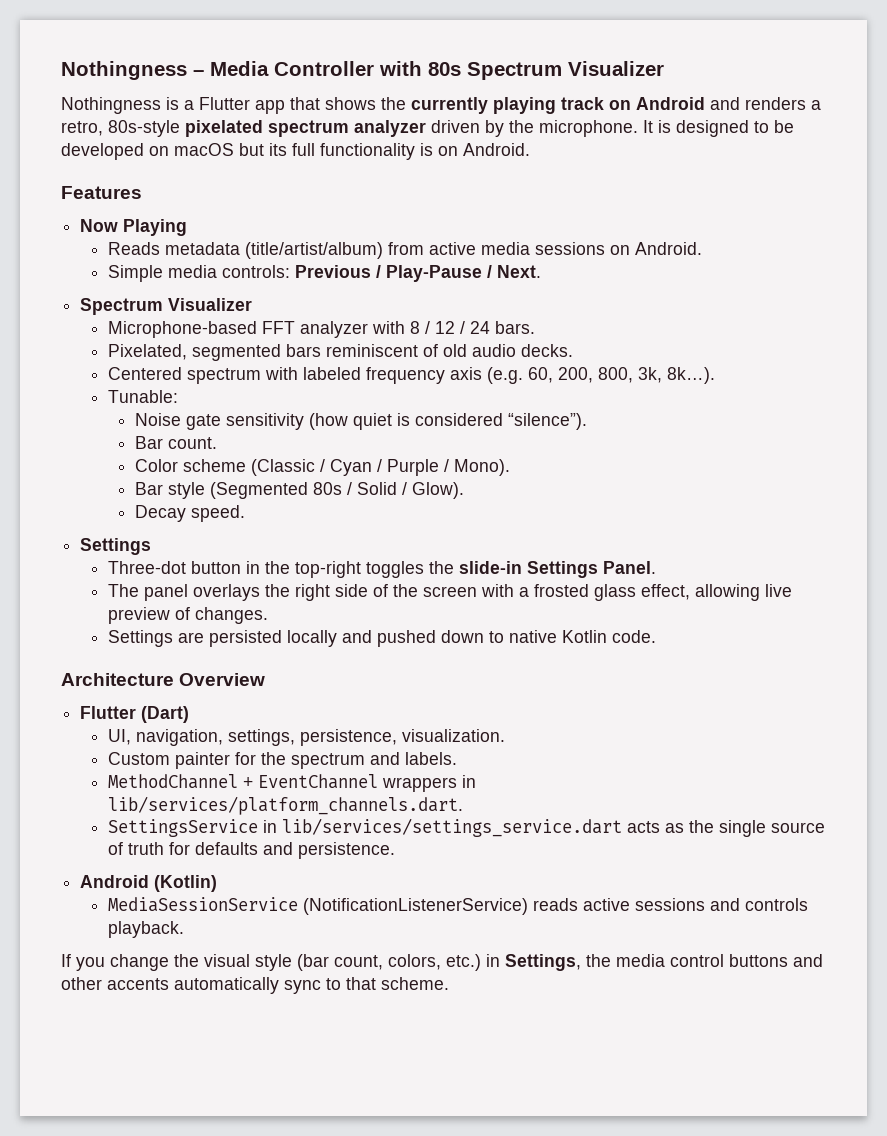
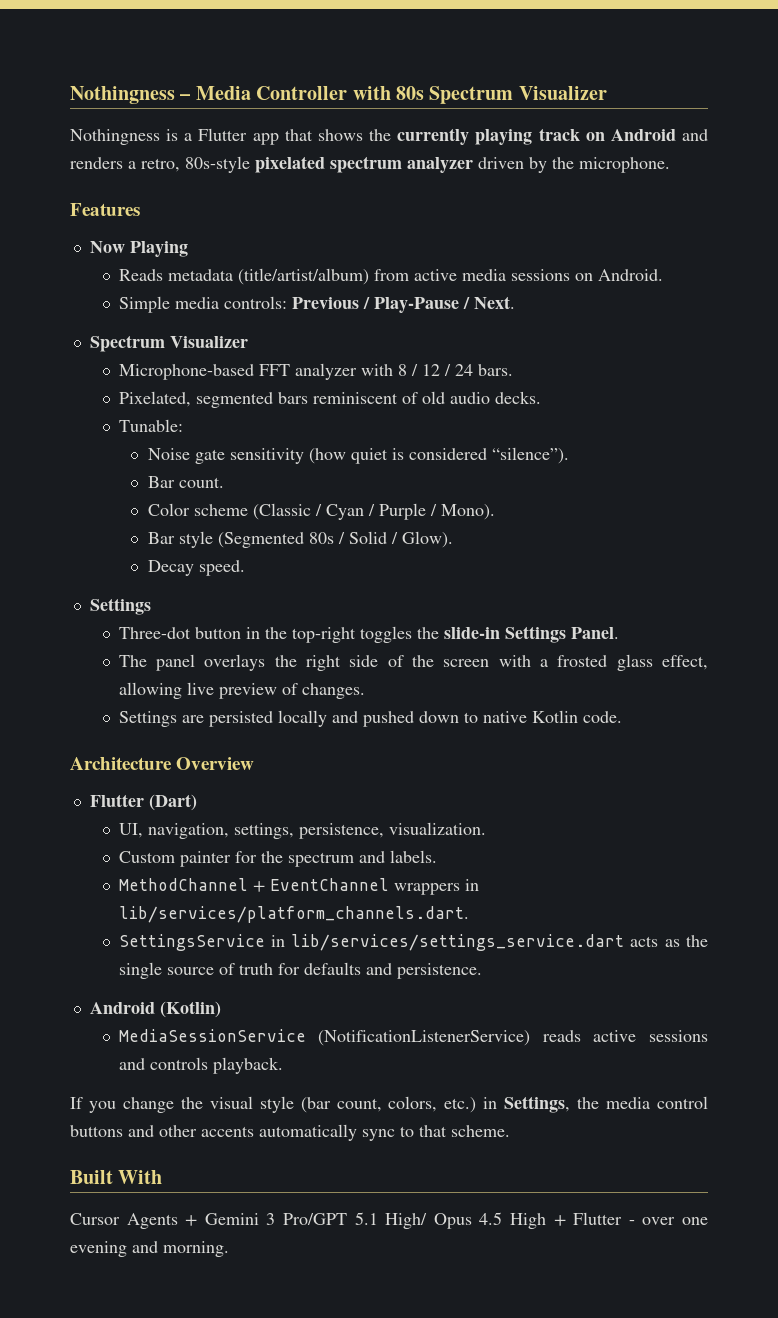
[643,120,794,137] [61,143,530,160] It is designed to be developed on macOS but its full functionality is on Android. -> (670, 165) none
[107,367,715,384] // Centered spectrum with labeled frequency axis (e.g. 60, 200, 800, 3k, 8k…). -> (541, 397) none
(449, 983) none -> [70,1170,163,1184] [70,1212,709,1229] [70,1241,229,1257] // Built With // Cursor Agents + Gemini 3 Pro/GPT 5.1 High/ Opus 4.5 High + Flutter - over one evening and morning.

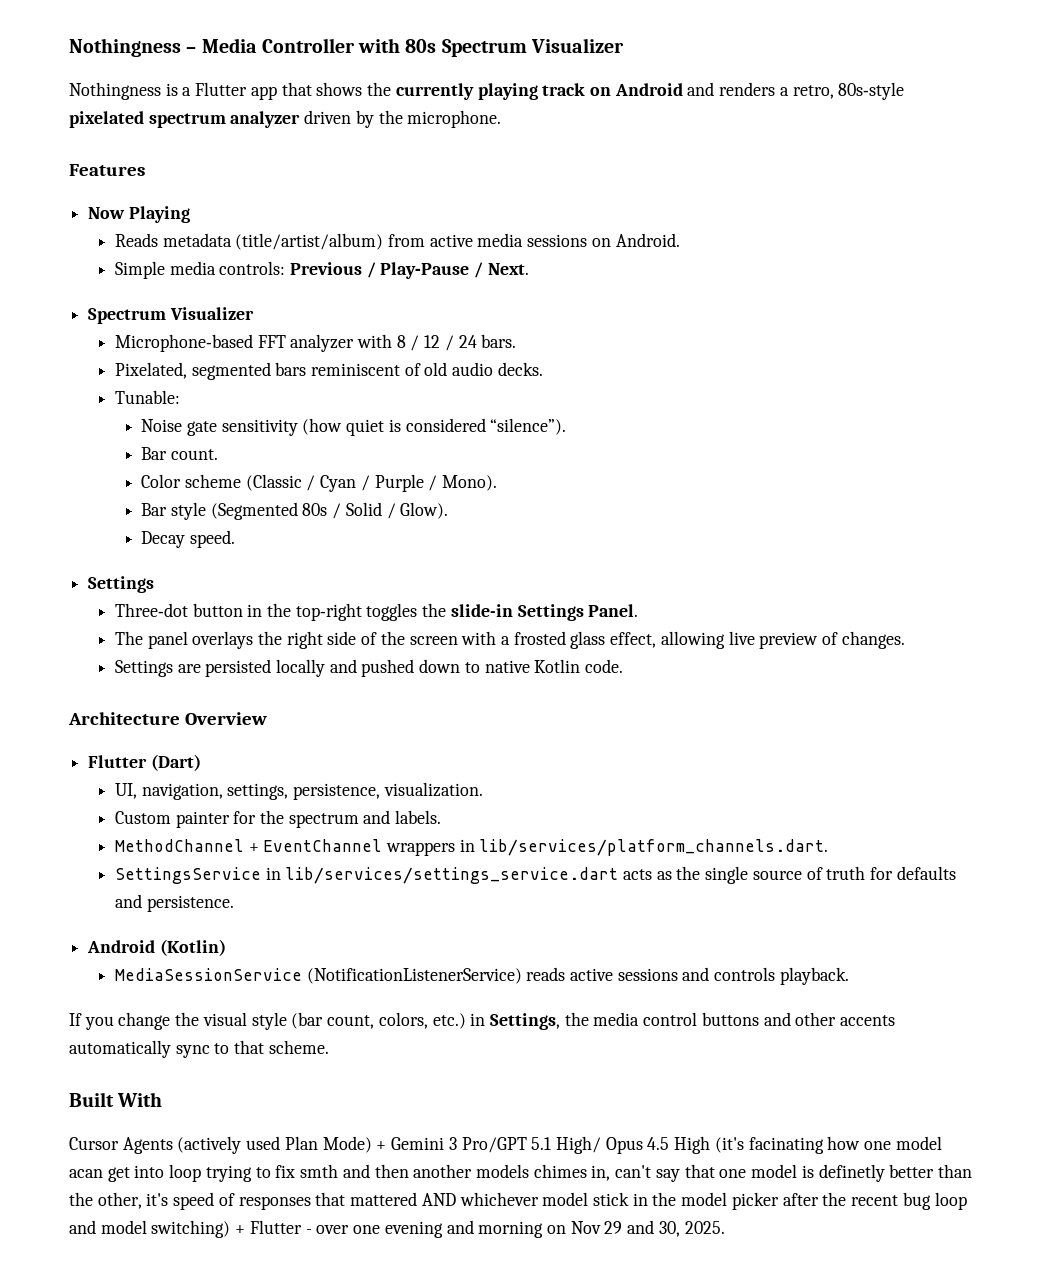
(178, 1221) none -> [177,1136,372,1154] (actively used Plan Mode)
(547, 1221) none -> [714,1136,942,1154] [69,1164,972,1182] [69,1192,967,1210] [69,1220,231,1238] (it's facinating how one model acan get into loop trying to fix smth and then another models chimes in, can't say that one model is definetly better than the other, it's speed of responses that mattered AND whichever model stick in the model picker after the recent bug loop and model switching)
[163,1241,229,1257] morning. -> [478,1220,725,1238] morning on Nov 29 and 30, 2025.

